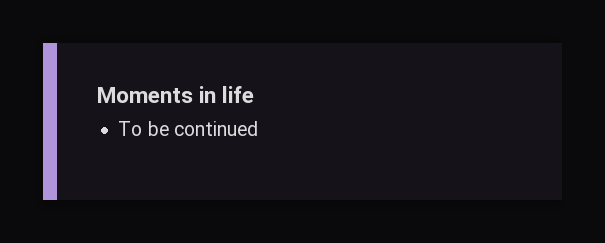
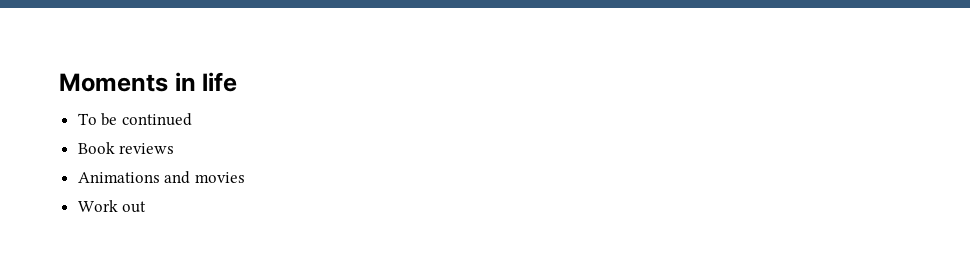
(258, 128) none -> [77,142,175,154] [77,171,245,184] [77,200,147,213] // Book reviews // Animations and movies // Work out

